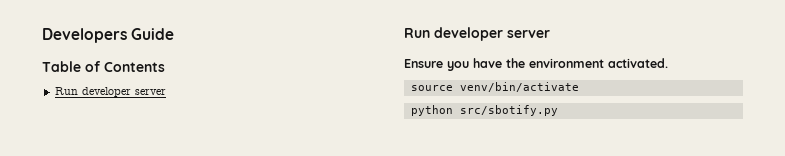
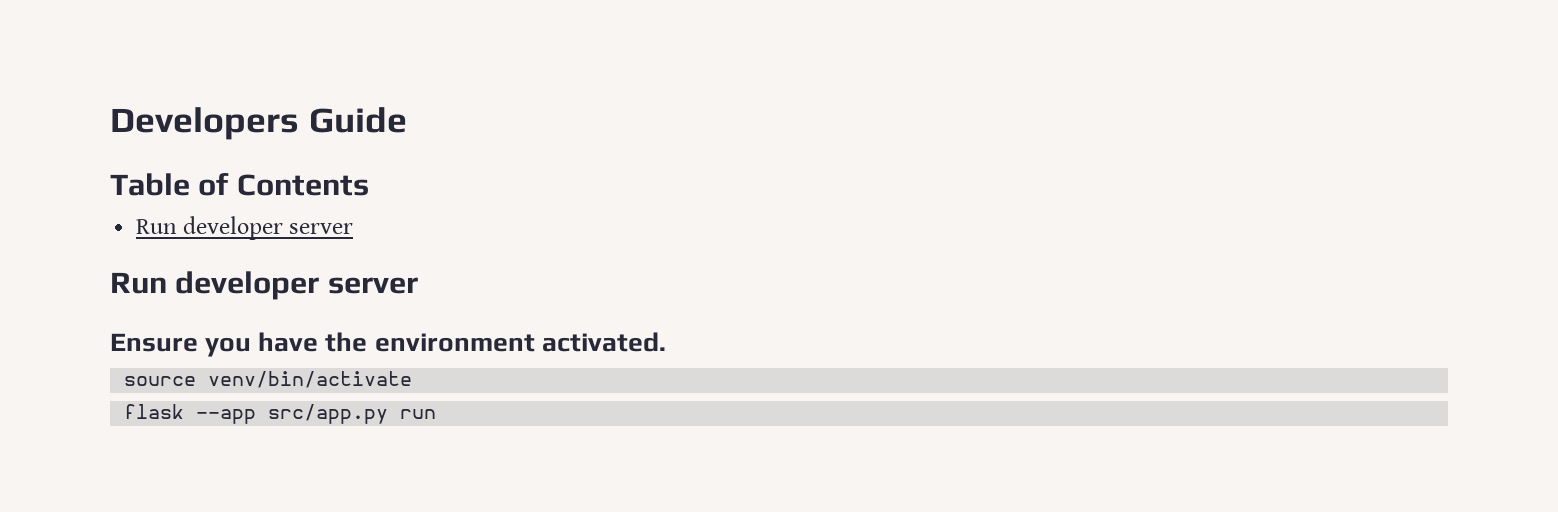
[410,105,558,116] python src/sbotify.py -> [124,404,437,424] flask --app src/app.py run

